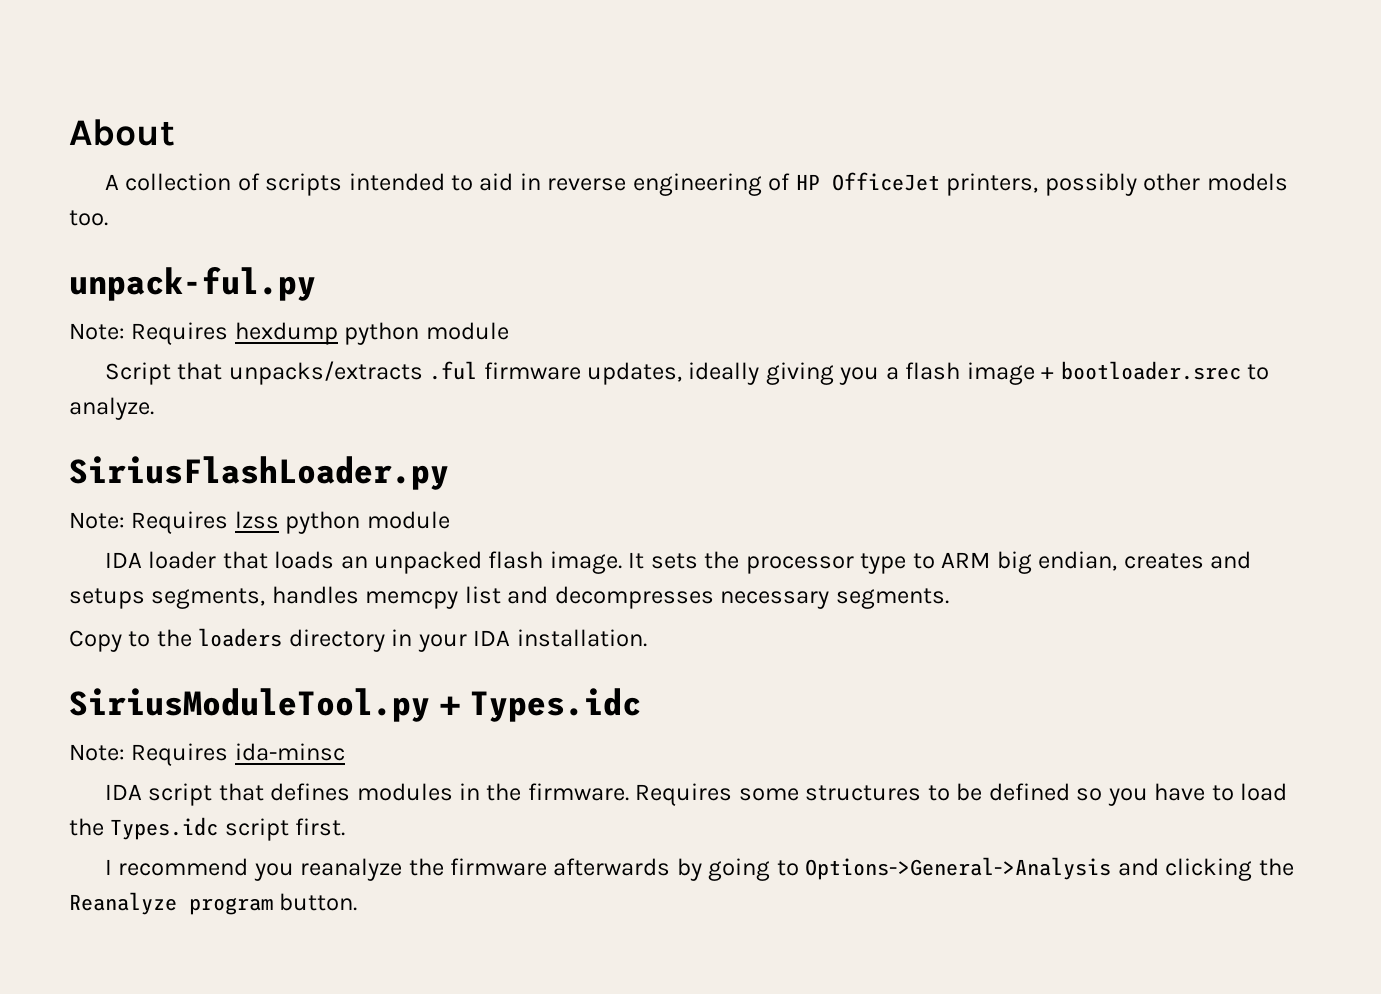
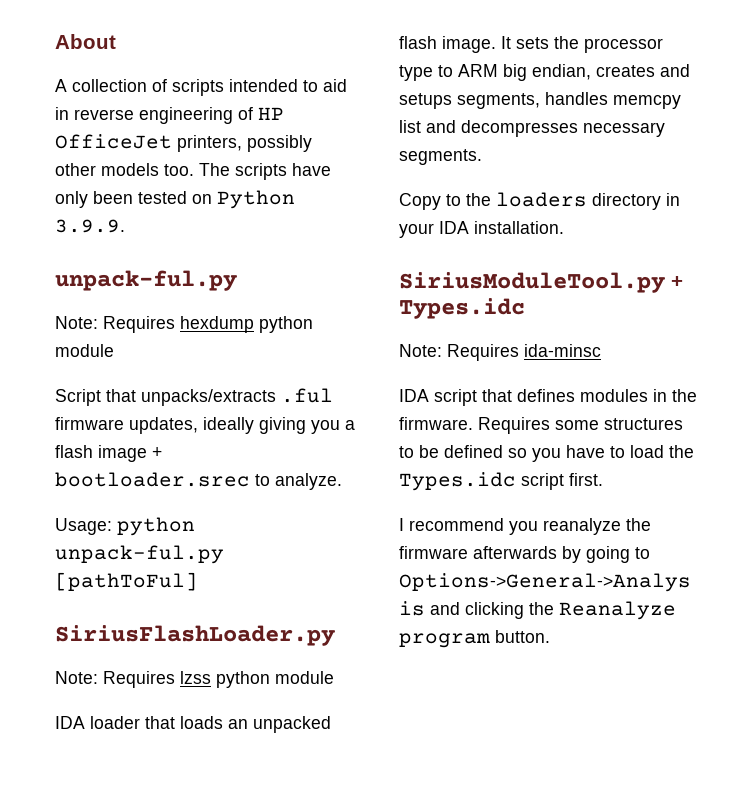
(108, 218) none -> [199,163,331,180] [55,190,295,209] [55,219,125,233] The scripts have only been tested on Python 3.9.9.
(154, 408) none -> [55,517,195,536] [55,545,224,564] [55,572,198,591] // Usage: python unpack-ful.py [pathToFul]

